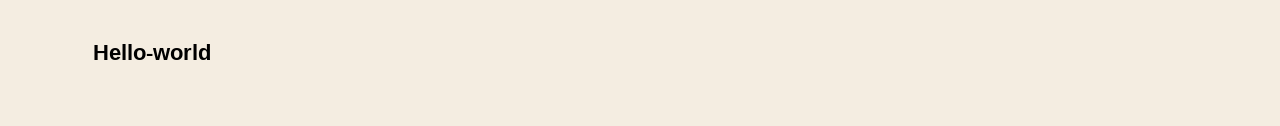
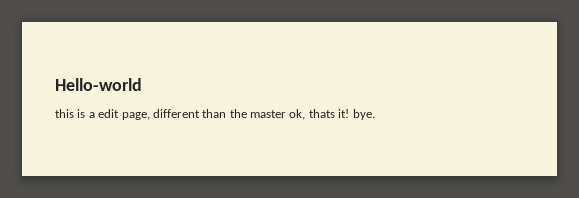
(211, 52) none -> [55,109,375,120] // this is a edit page, different than the master ok, thats it! bye.

